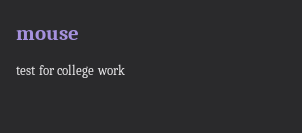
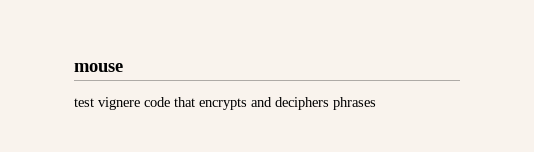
[38,64,125,78] for college work -> [98,97,376,110] vignere code that encrypts and deciphers phrases

